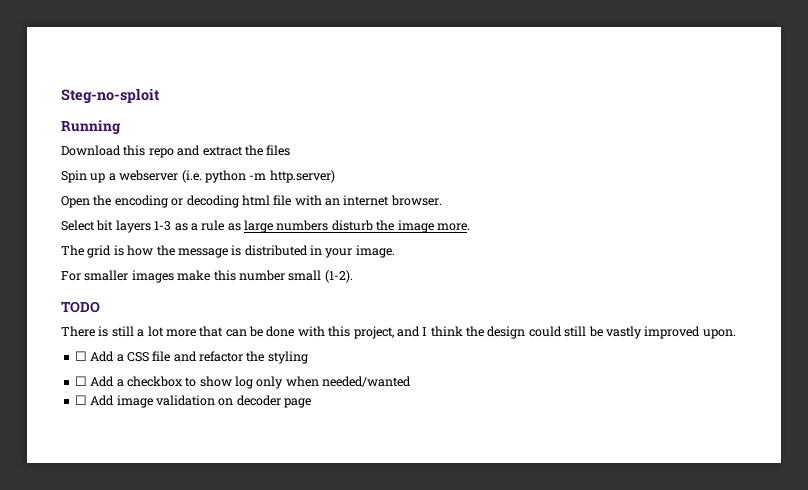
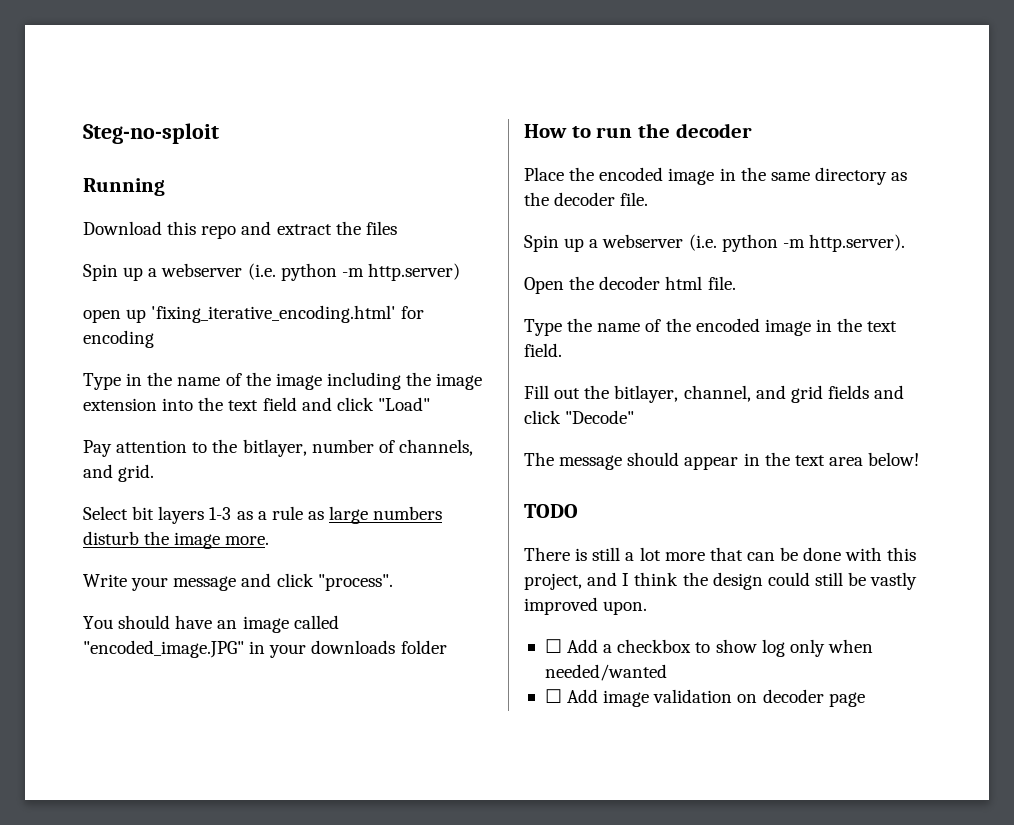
[61,195,442,208] Open the encoding or decoding html file with an internet browser. -> [83,305,425,323] [83,330,154,348] [83,372,483,390] [83,397,430,411] [83,439,473,457] [83,464,155,482] open up 'fixing_iterative_encoding.html' for encoding // Type in the name of the image including the image extension into the text field and click "Load" // Pay attention to the bitlayer, number of channels, and grid.
[61,245,395,258] [61,270,353,283] The grid is how the message is distributed in your image. // For smaller images make this number small (1-2). -> [83,573,393,591] [83,615,339,633] [83,640,447,658] [524,123,752,138] [524,167,908,185] [524,192,649,206] [524,234,905,252] [524,276,736,294] [524,318,898,336] [524,343,562,357] [524,385,905,403] [524,410,635,424] [524,452,920,470] Write your message and click "process". // You should have an image called "encoded_image.JPG" in your downloads folder // How to run the decoder // Place the encoded image in the same directory as the decoder file. // Spin up a webserver (i.e. python -m http.server). // Open the decoder html file. // Type the name of the encoded image in the text field. // Fill out the bitlayer, channel, and grid fields and click "Decode" // The message should appear in the text area below!
[74,351,308,364] // ☐ Add a CSS file and refactor the styling -> (648, 608) none

